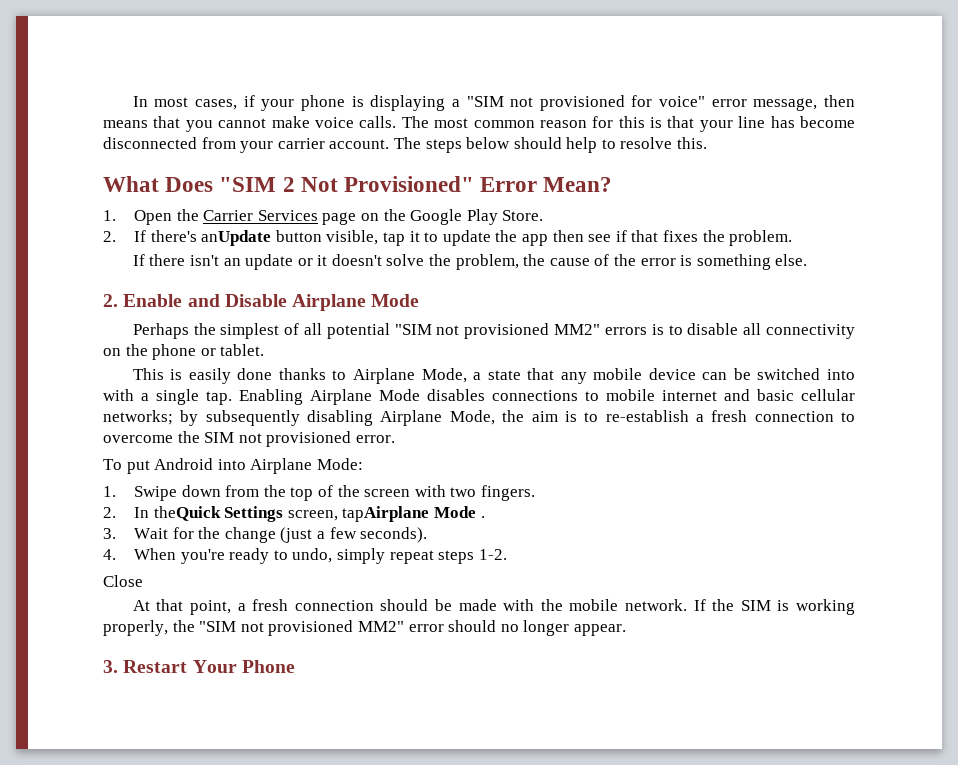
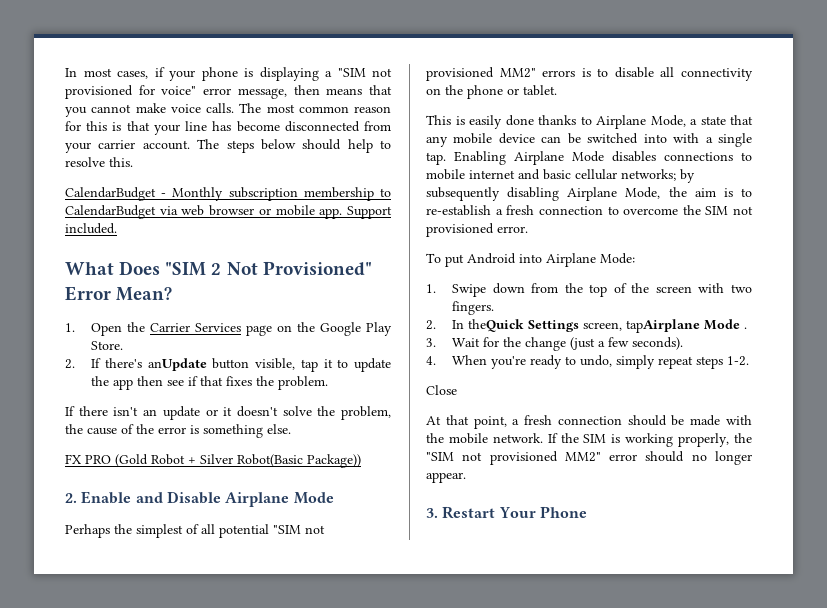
(708, 143) none -> [65,187,391,201] [65,205,393,219] [65,223,117,234] // CalendarBudget - Monthly subscription membership to CalendarBudget via web browser or mobile app. Support included.
(808, 260) none -> [65,454,361,468] // FX PRO (Gold Robot + Silver Robot(Basic Package))

